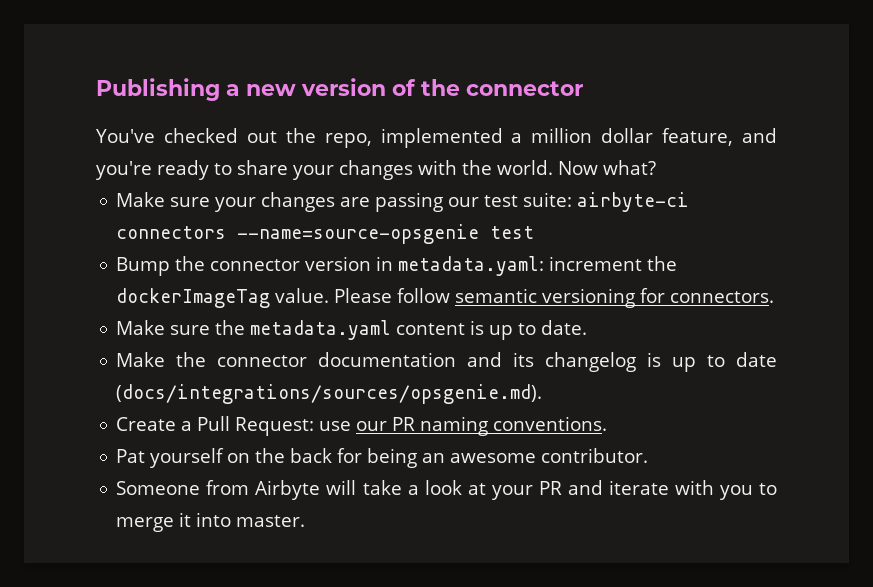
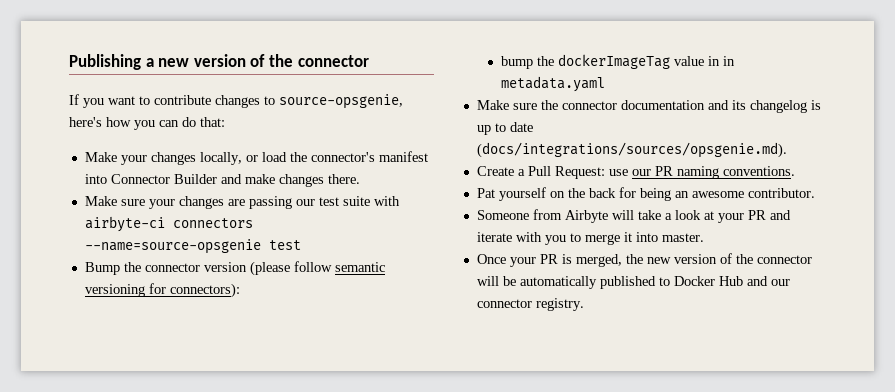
[96,128,777,148] [96,160,656,180] You've checked out the repo, implemented a million dollar feature, and you're ready to share your changes with the world. Now what? -> [69,94,403,109] [69,117,225,130] [84,151,428,165] [84,174,360,187] If you want to contribute changes to source-opsgenie, here's how you can do that: // Make your changes locally, or load the connector's manifest into Connector Builder and make changes there.
[523,192,573,207] suite: -> [342,196,400,206] suite with
[376,256,678,276] [116,288,775,308] [116,320,588,340] [116,352,166,367] in metadata.yaml: increment the dockerImageTag value. Please follow semantic versioning for connectors. // Make sure the metadata.yaml content is up to date. // Make -> [249,261,385,276] [84,283,240,298] [501,54,736,69] [501,76,606,92] [476,100,537,110] (please follow semantic versioning for connectors): // bump the dockerImageTag value in in metadata.yaml // Make sure
(306, 521) none -> [476,253,812,267] [476,276,790,289] [476,298,584,311] // Once your PR is merged, the new version of the connector will be automatically published to Docker Hub and our connector registry.

